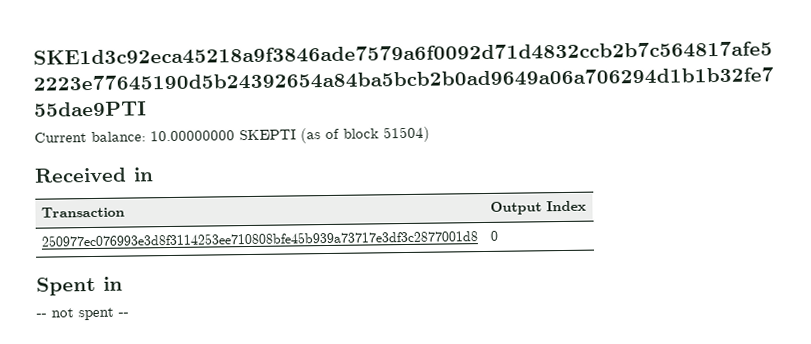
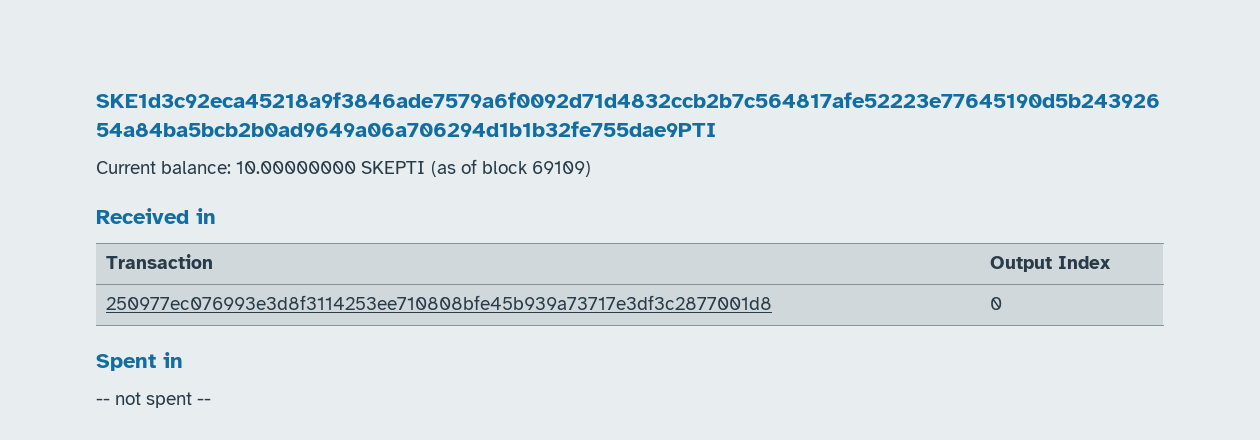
[383,126,430,143] 51504) -> [531,161,591,177] 69109)

